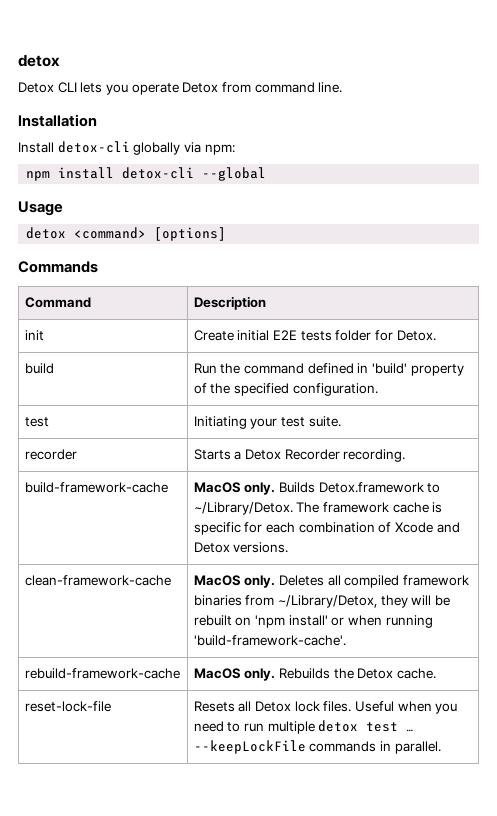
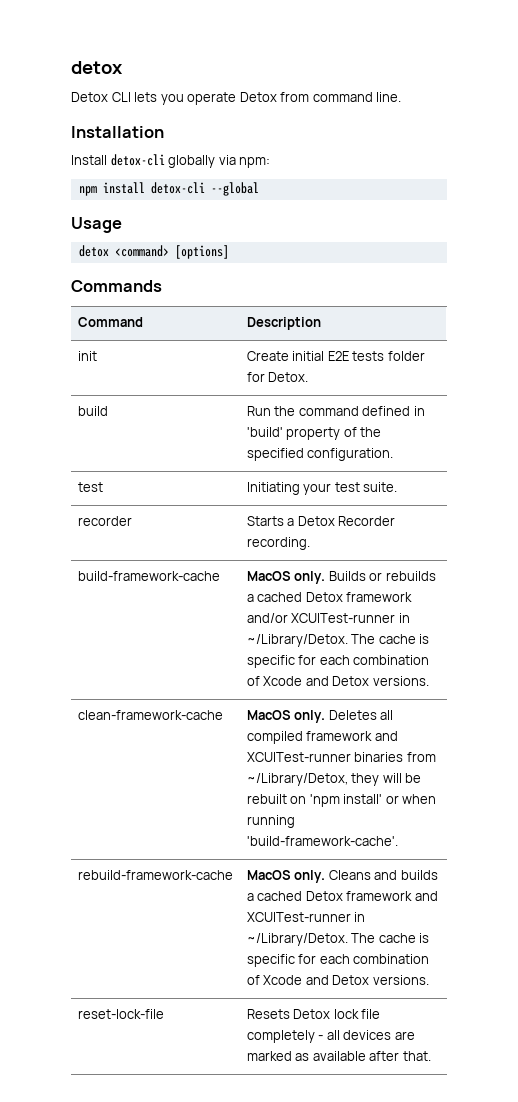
[318,482,441,493] [193,502,389,515] Detox.framework to ~/Library/Detox. The framework -> [369,571,436,581] [246,592,413,602] [246,613,410,623] [246,634,376,647] or rebuilds a cached Detox framework and/or XCUITest-runner in ~/Library/Detox. The
(469, 580) none -> [374,731,398,741] [246,752,351,762] and XCUITest-runner
[278,668,436,679] Rebuilds the Detox cache. -> [328,870,438,880] [246,891,438,901] [246,912,366,922] [246,933,430,946] [246,954,430,967] [246,975,429,985] Cleans and builds a cached Detox framework and XCUITest-runner in ~/Library/Detox. The cache is specific for each combination of Xcode and Detox versions.
[238,701,252,712] all -> (290, 1014) none
[323,701,458,714] [193,720,415,734] [193,740,441,754] files. Useful when you need to run multiple detox test … --keepLockFile commands in parallel. -> [361,1009,381,1019] [246,1030,415,1043] [246,1051,431,1061] file completely - all devices are marked as available after that.

